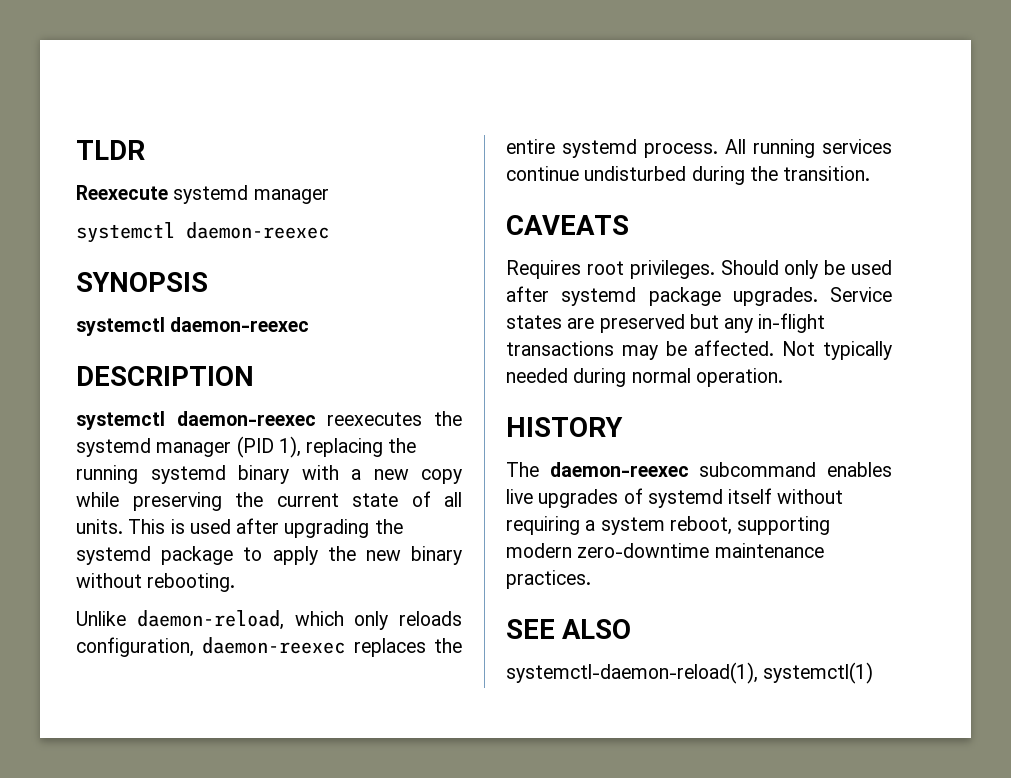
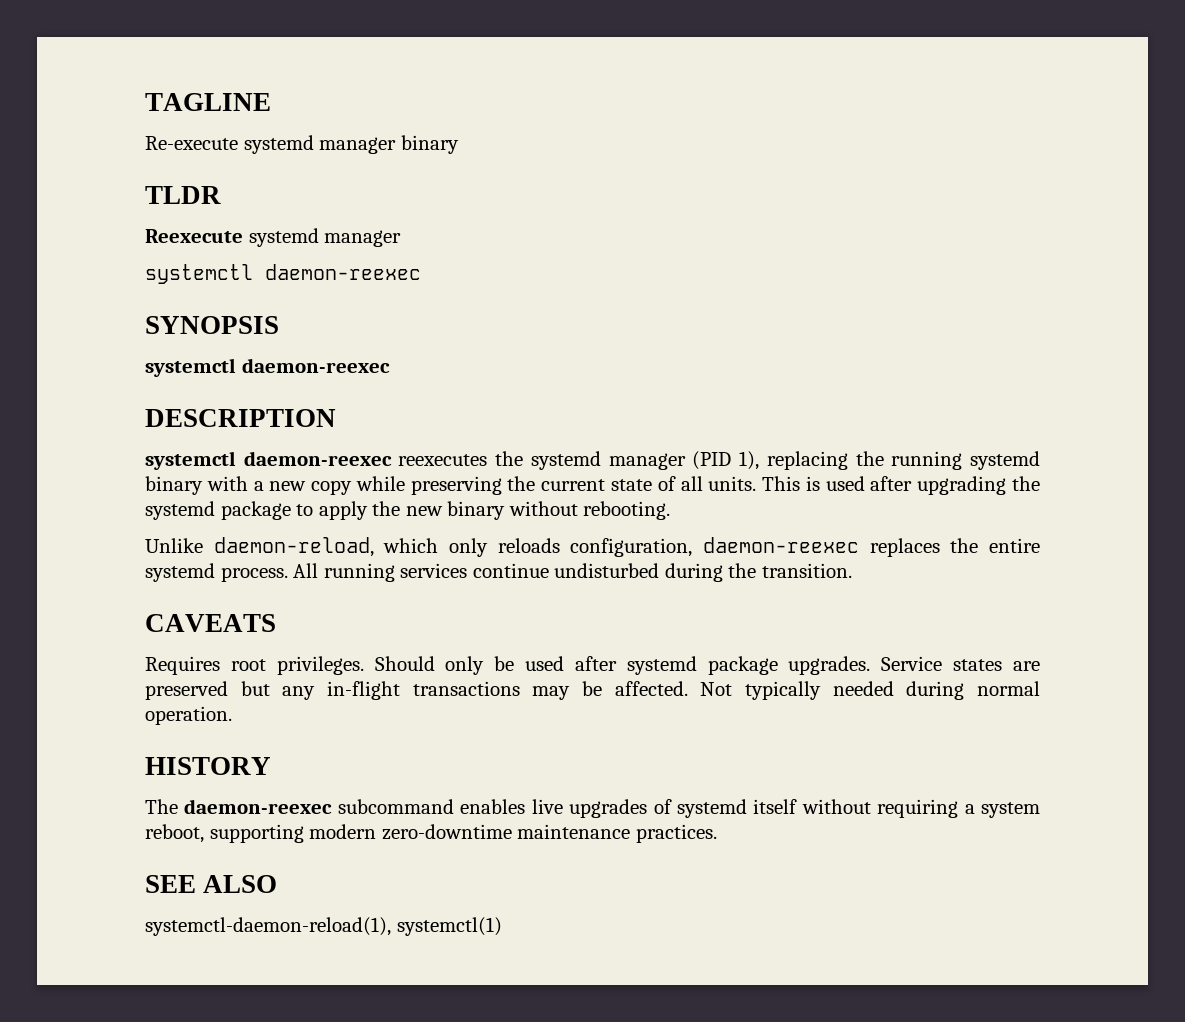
(76, 150) none -> [145,93,271,111] [145,135,459,154] TAGLINE // Re-execute systemd manager binary //

